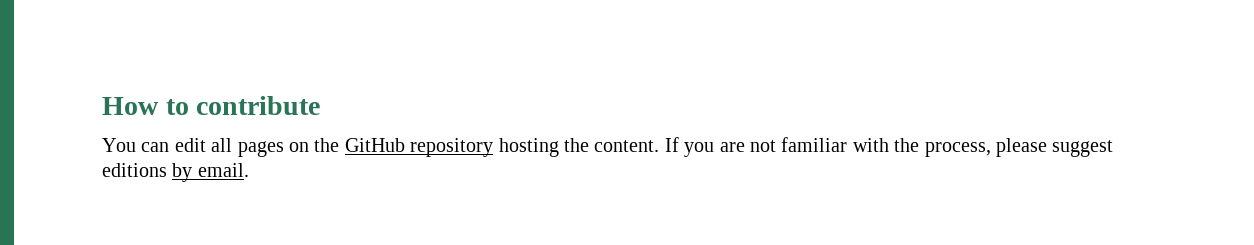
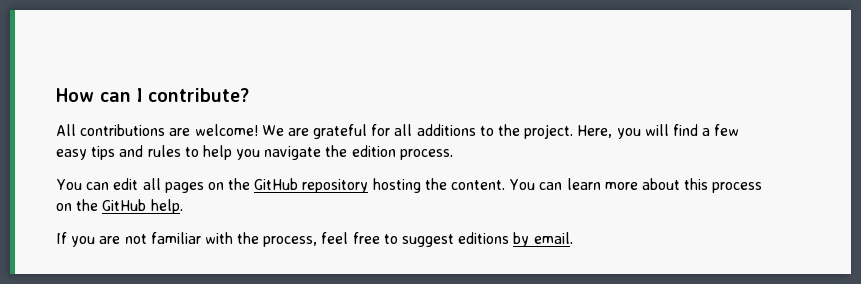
[165,96,321,115] to contribute -> [100,88,249,102] [56,124,740,139] [56,145,453,160] can I contribute? // All contributions are welcome! We are grateful for all additions to the project. Here, you will find a few easy tips and rules to help you navigate the edition process.
(660, 146) none -> [509,178,763,193] [56,199,183,214] You can learn more about this process on the GitHub help. //
[995,138,1047,157] please -> [321,232,398,244] feel free to

